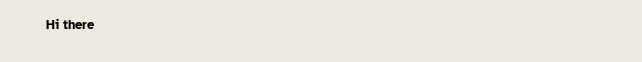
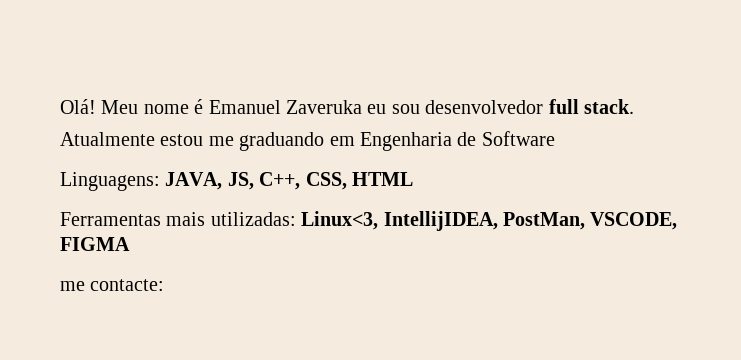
[46,18,95,29] Hi there -> [60,99,634,114] [60,131,555,151] [60,172,413,191] [60,211,678,231] [60,237,130,251] [60,279,165,291] Olá! Meu nome é Emanuel Zaveruka eu sou desenvolvedor full stack. // Atualmente estou me graduando em Engenharia de Software // Linguagens: JAVA, JS, C++, CSS, HTML // Ferramentas mais utilizadas: Linux<3, IntellijIDEA, PostMan, VSCODE, FIGMA // me contacte:

